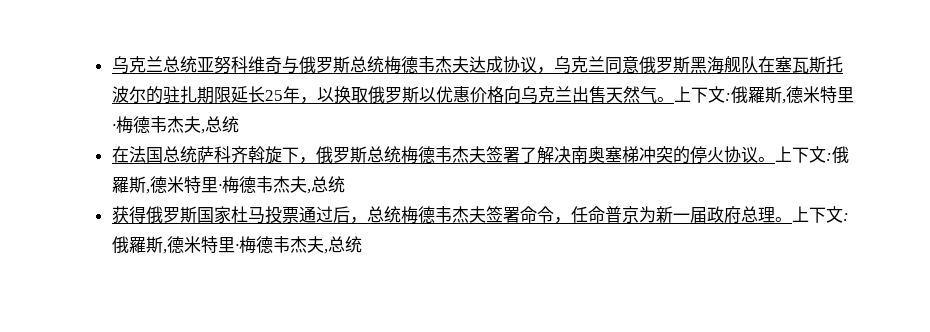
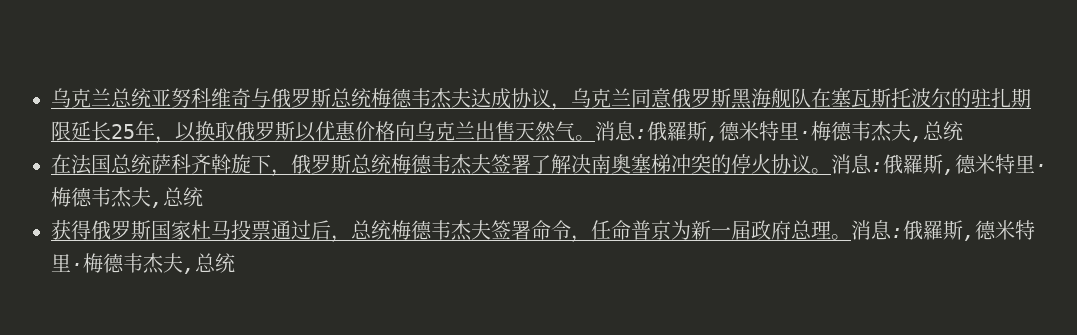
[673,86,725,103] 上下文 -> [595,121,636,141] 消息
[774,146,826,163] 上下文 -> [831,154,872,174] 消息
[791,206,843,223] 上下文 -> [851,220,892,240] 消息

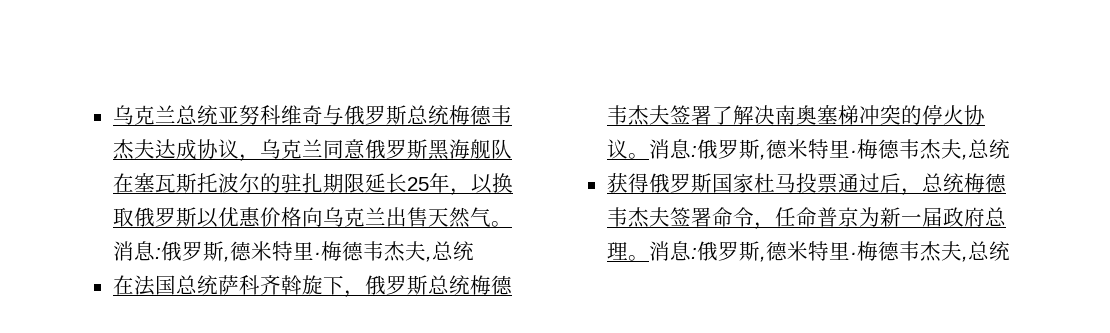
[667,121,687,141] 羅 -> [181,241,203,261] 罗
[903,154,923,174] 羅 -> [717,139,739,159] 罗
[923,220,943,240] 羅 -> [717,241,739,261] 罗

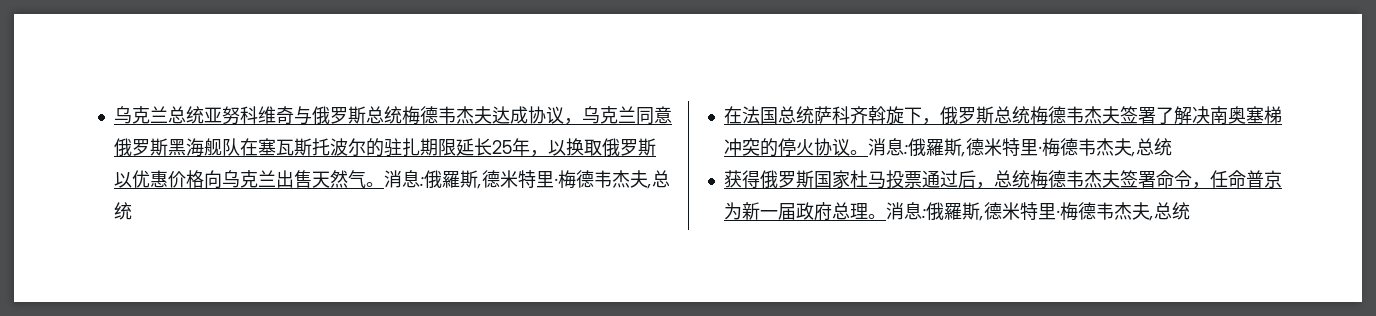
[181,241,203,261] 罗 -> [441,171,460,188] 羅
[717,139,739,159] 罗 -> [925,139,944,156] 羅
[717,241,739,261] 罗 -> [943,203,962,220] 羅

